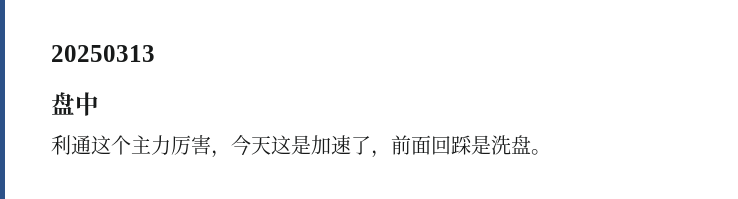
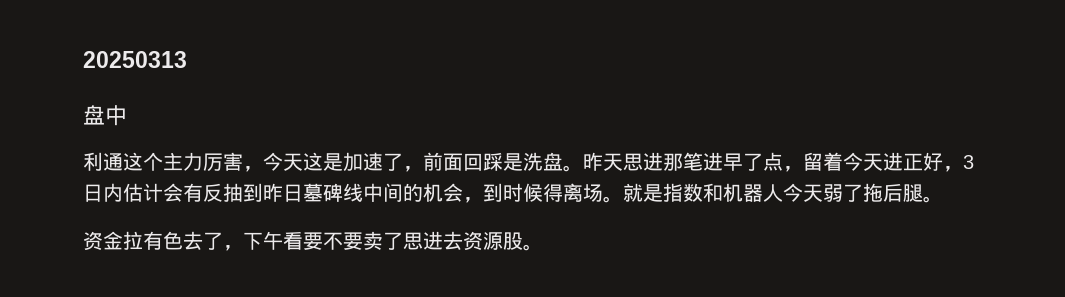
(551, 152) none -> [583,152,974,172] [83,183,943,203] [83,231,543,251] 昨天思进那笔进早了点，留着今天进正好，3日内估计会有反抽到昨日墓碑线中间的机会，到时候得离场。就是指数和机器人今天弱了拖后腿。 // 资金拉有色去了，下午看要不要卖了思进去资源股。

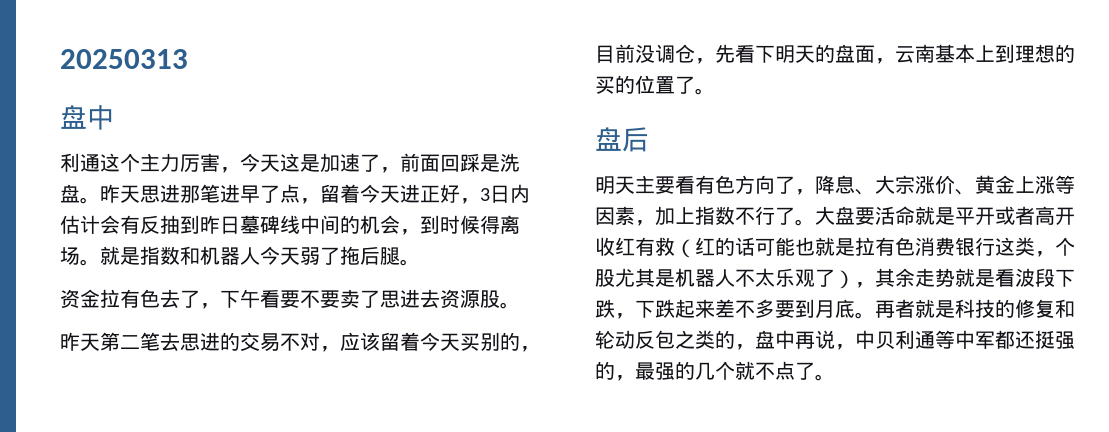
(543, 247) none -> [60,332,540,352] [595,44,1075,64] [595,75,715,95] [595,127,649,152] [595,175,1075,195] [595,206,1075,226] [595,237,1075,258] [595,268,1075,289] [595,299,1075,319] [595,330,1075,350] [595,361,835,381] // 昨天第二笔去思进的交易不对，应该留着今天买别的，目前没调仓，先看下明天的盘面，云南基本上到理想的买的位置了。 // 盘后 // 明天主要看有色方向了，降息、大宗涨价、黄金上涨等因素，加上指数不行了。大盘要活命就是平开或者高开收红有救（红的话可能也就是拉有色消费银行这类，个股尤其是机器人不太乐观了），其余走势就是看波段下跌，下跌起来差不多要到月底。再者就是科技的修复和轮动反包之类的，盘中再说，中贝利通等中军都还挺强的，最强的几个就不点了。

